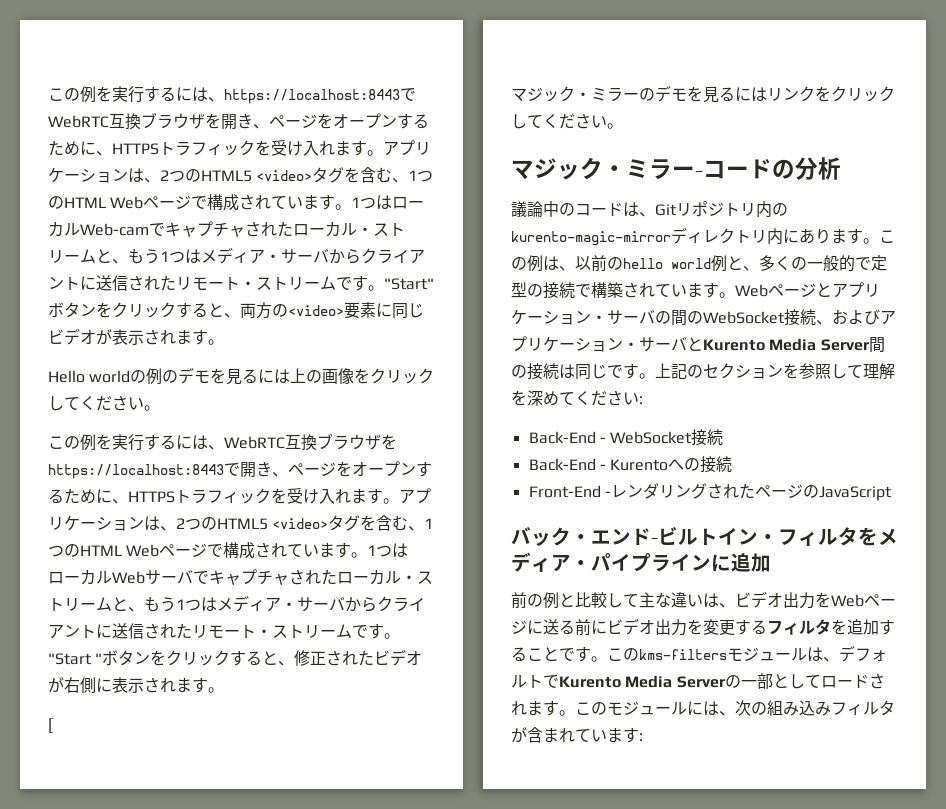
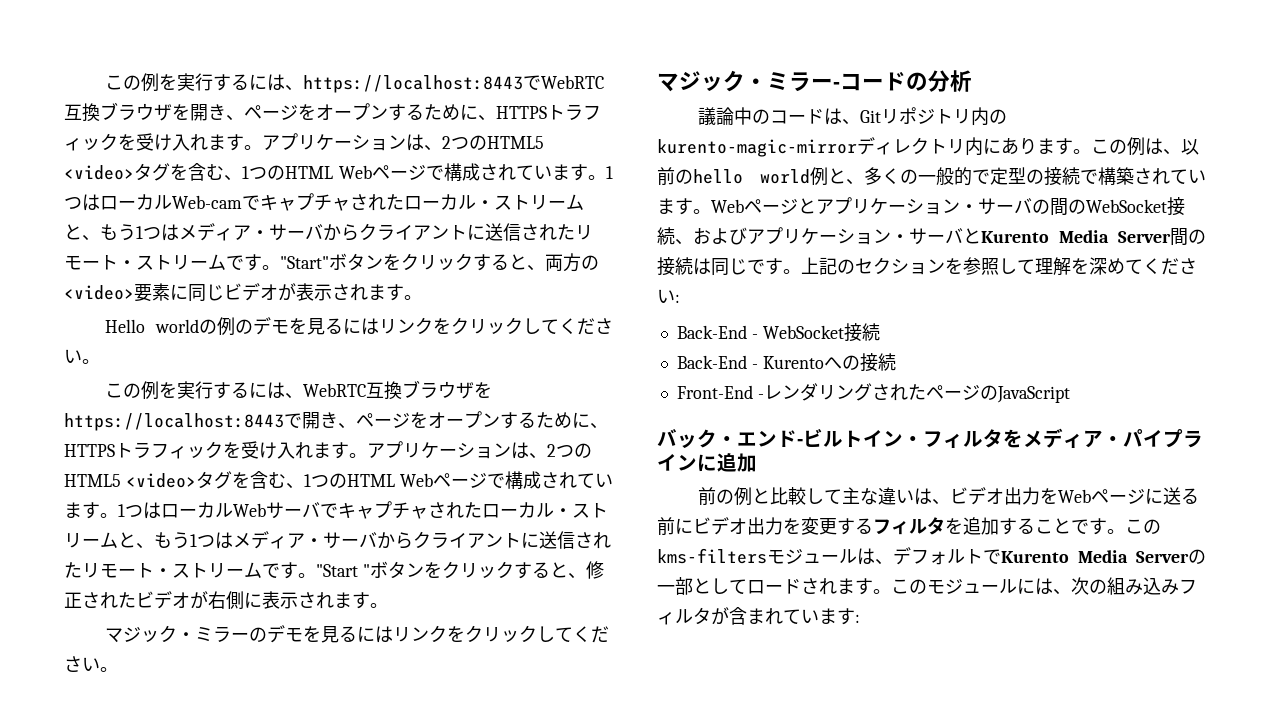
[290,368,355,384] 上の画像 -> [379,317,433,335] リンク
[48,718,53,734] // [ -> (388, 605) none

